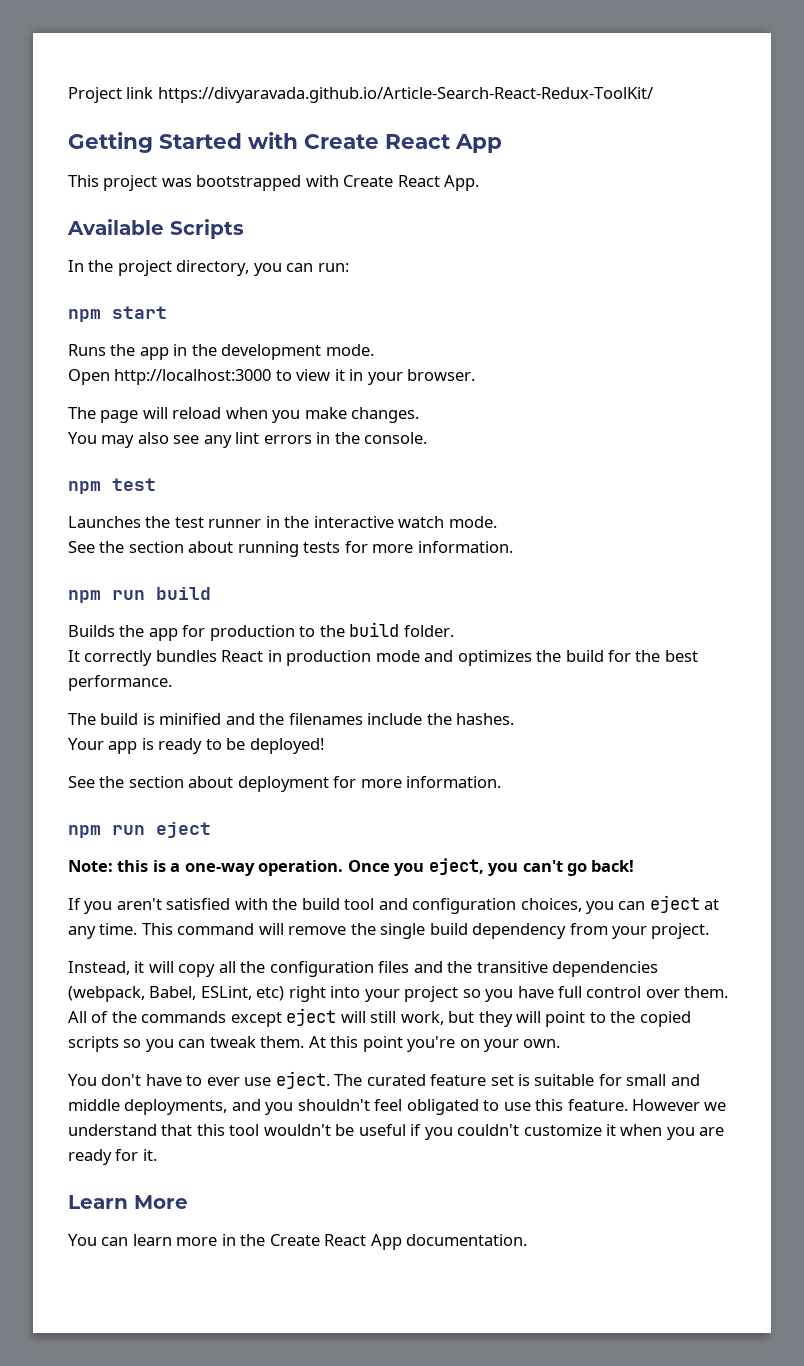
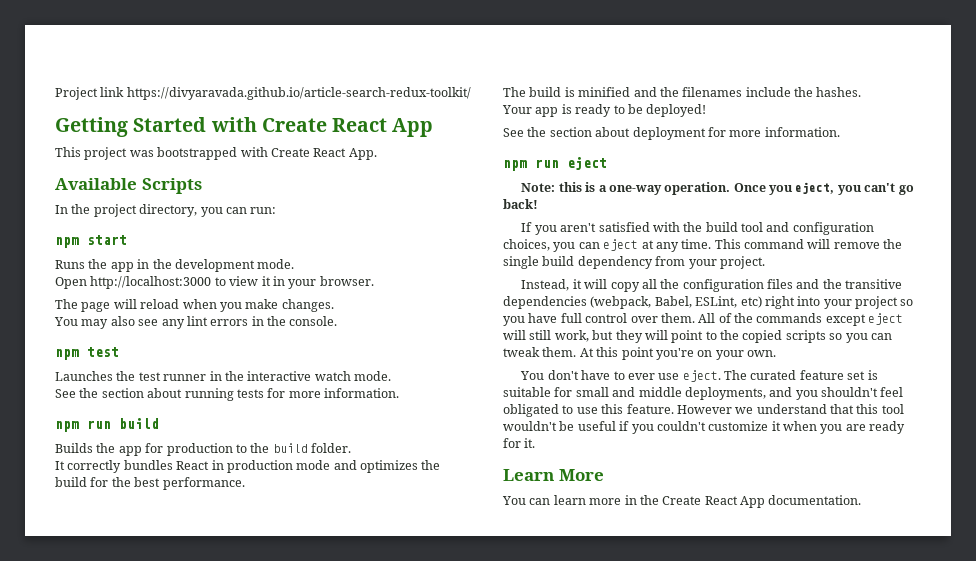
[157,87,653,103] https://divyaravada.github.io/Article-Search-React-Redux-ToolKit/ -> [126,87,471,100] https://divyaravada.github.io/article-search-redux-toolkit/

